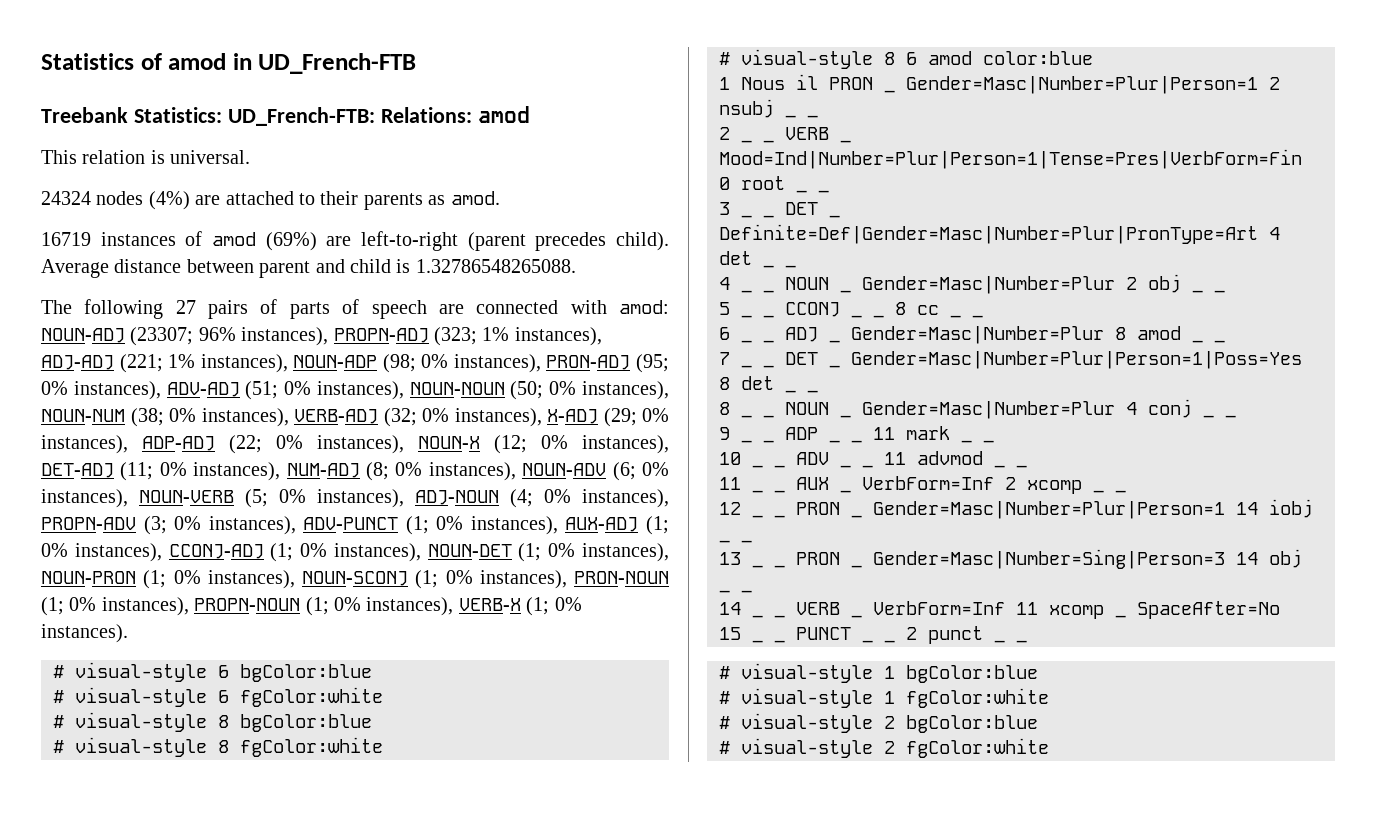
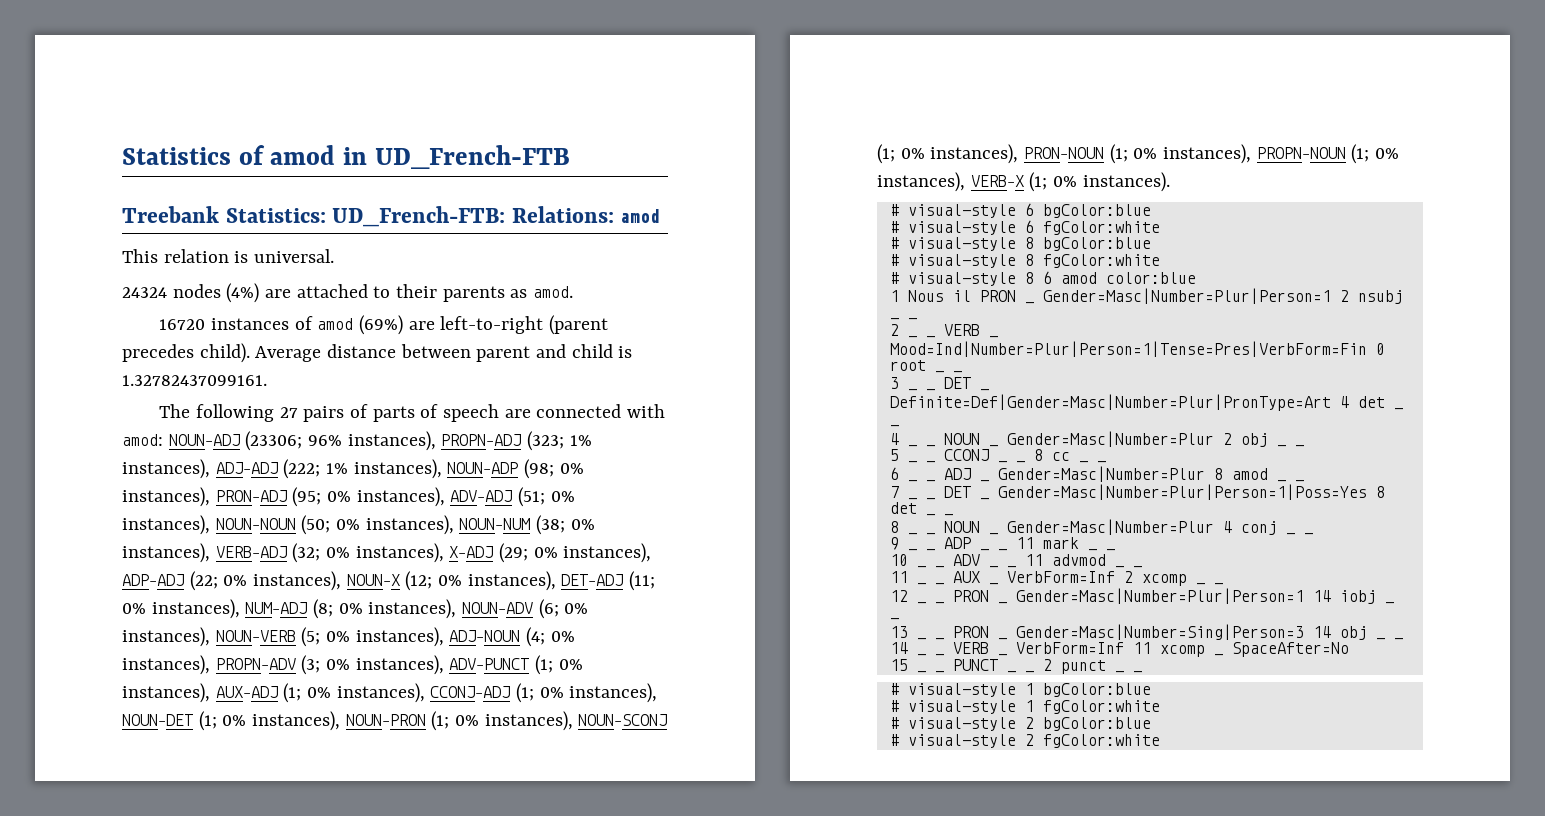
[41,232,91,246] 16719 -> [159,319,206,330] 16720
[415,259,576,273] 1.32786548265088. -> [122,375,267,386] 1.32782437099161.
[130,327,194,346] (23307; -> [245,431,303,451] (23306;
[119,354,163,373] (221; -> [283,459,321,479] (222;

